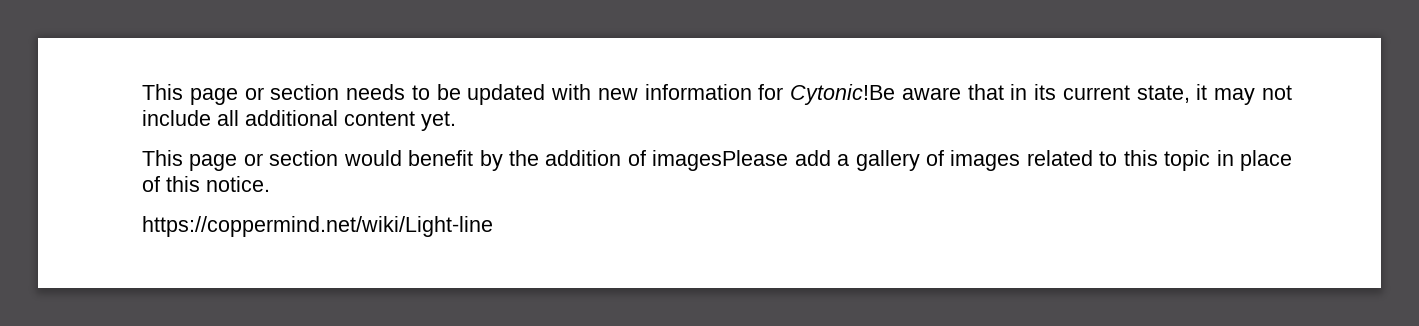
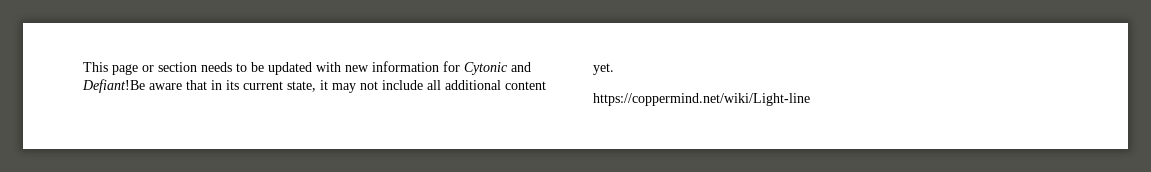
[790,84,896,105] Cytonic!Be -> [464,62,531,75] [82,79,145,93] Cytonic and Defiant!Be
[142,150,1292,171] [142,176,270,192] // This page or section would benefit by the addition of imagesPlease add a gallery of images related to this topic in place of this notice. -> (614, 69) none

